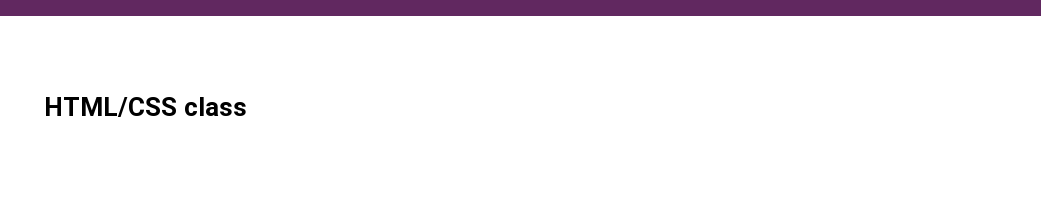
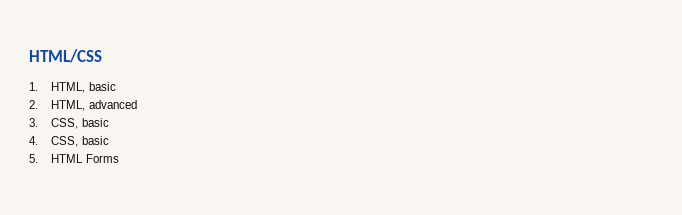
[184,97,248,116] class -> [29,82,116,93] [29,100,137,111] [29,118,109,129] [29,136,109,147] [29,154,119,163] // 1. HTML, basic // 2. HTML, advanced // 3. CSS, basic // 4. CSS, basic // 5. HTML Forms

